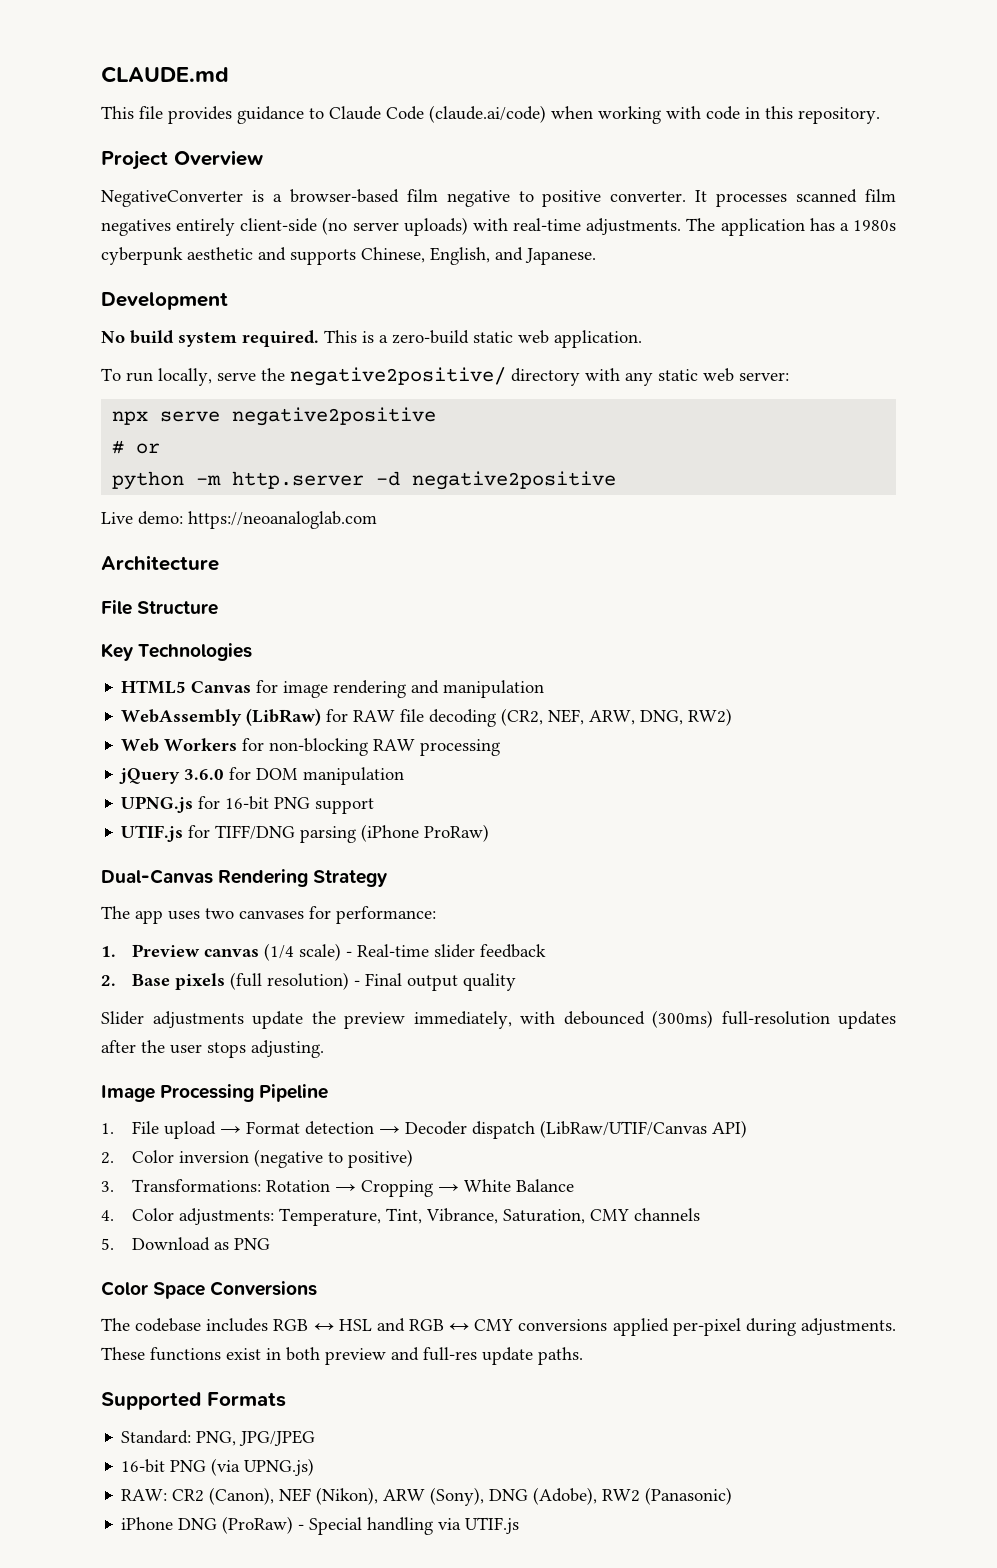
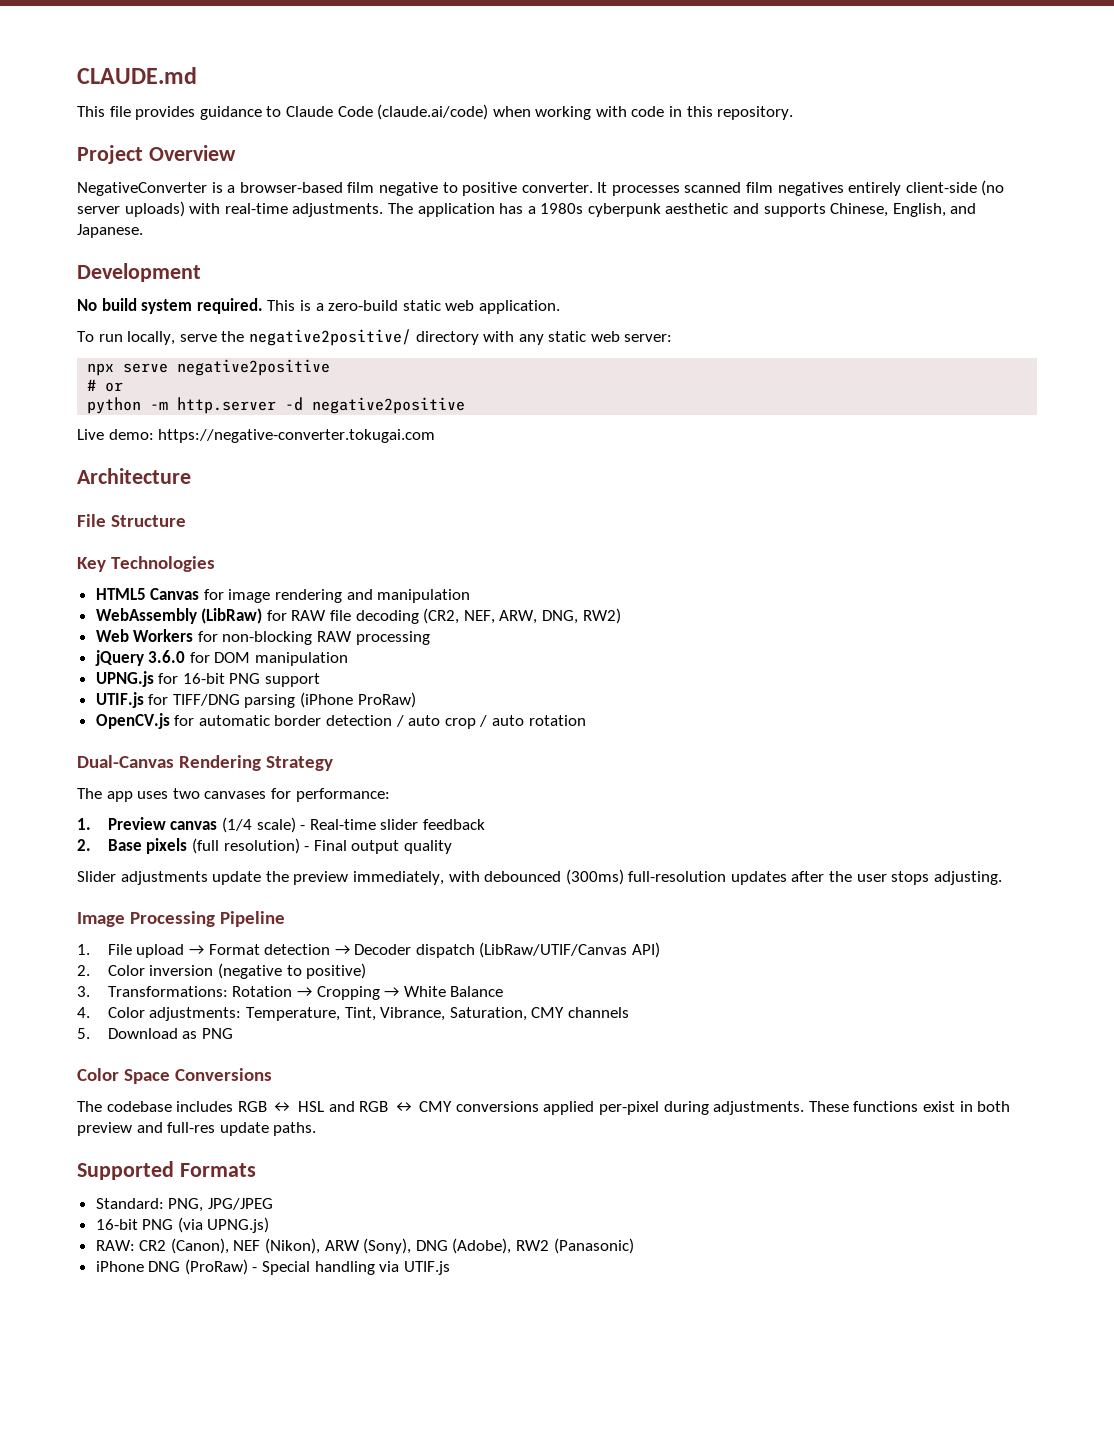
[188,511,377,529] https://neoanaloglab.com -> [158,429,436,443] https://negative-converter.tokugai.com
(490, 833) none -> [95,713,586,729] // OpenCV.js for automatic border detection / auto crop / auto rotation

